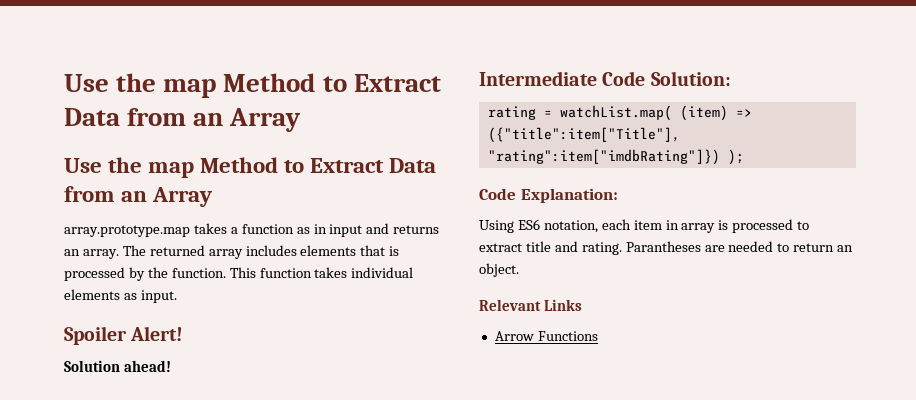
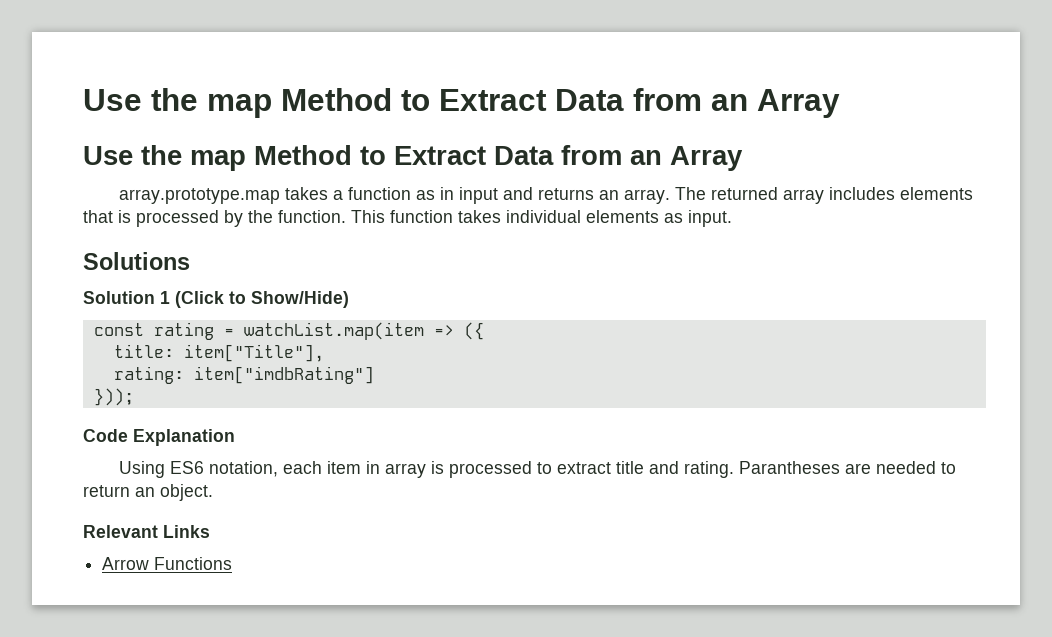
[64,326,184,345] Spoiler Alert! -> [83,252,190,270] Solutions
[123,360,171,372] [479,71,731,86] [487,105,752,121] [487,127,680,143] [487,149,744,165] [479,188,618,203] ahead! // Intermediate Code Solution: // rating = watchList.map( (item) => ({"title":item["Title"], "rating":item["imdbRating"]}) ); // Code Explanation: -> [160,291,349,308] [93,322,484,340] [113,344,324,362] [113,366,374,384] [93,388,134,406] [83,429,235,446] 1 (Click to Show/Hide) // const rating = watchList.map(item => ({ // title: item["Title"], // rating: item["imdbRating"] // })); // Code Explanation

